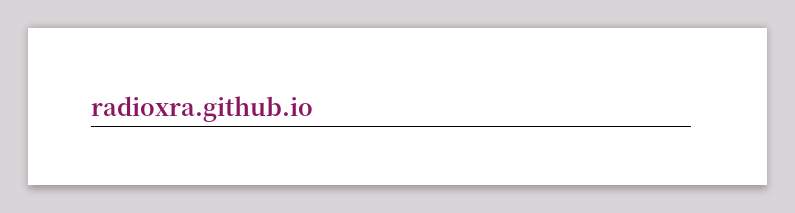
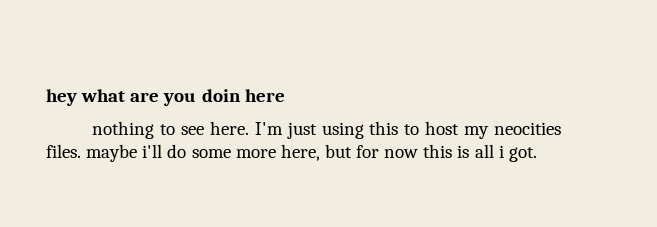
[91,96,313,122] radioxra.github.io -> [46,89,285,106] [92,121,561,139] [46,144,537,162] hey what are you doin here // nothing to see here. I'm just using this to host my neocities files. maybe i'll do some more here, but for now this is all i got.

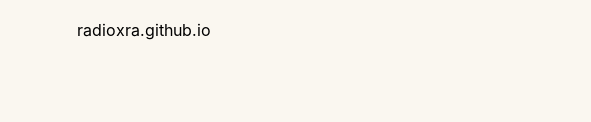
[46,89,285,106] [92,121,561,139] [46,144,537,162] hey what are you doin here // nothing to see here. I'm just using this to host my neocities files. maybe i'll do some more here, but for now this is all i got. -> [77,23,211,40] radioxra.github.io

